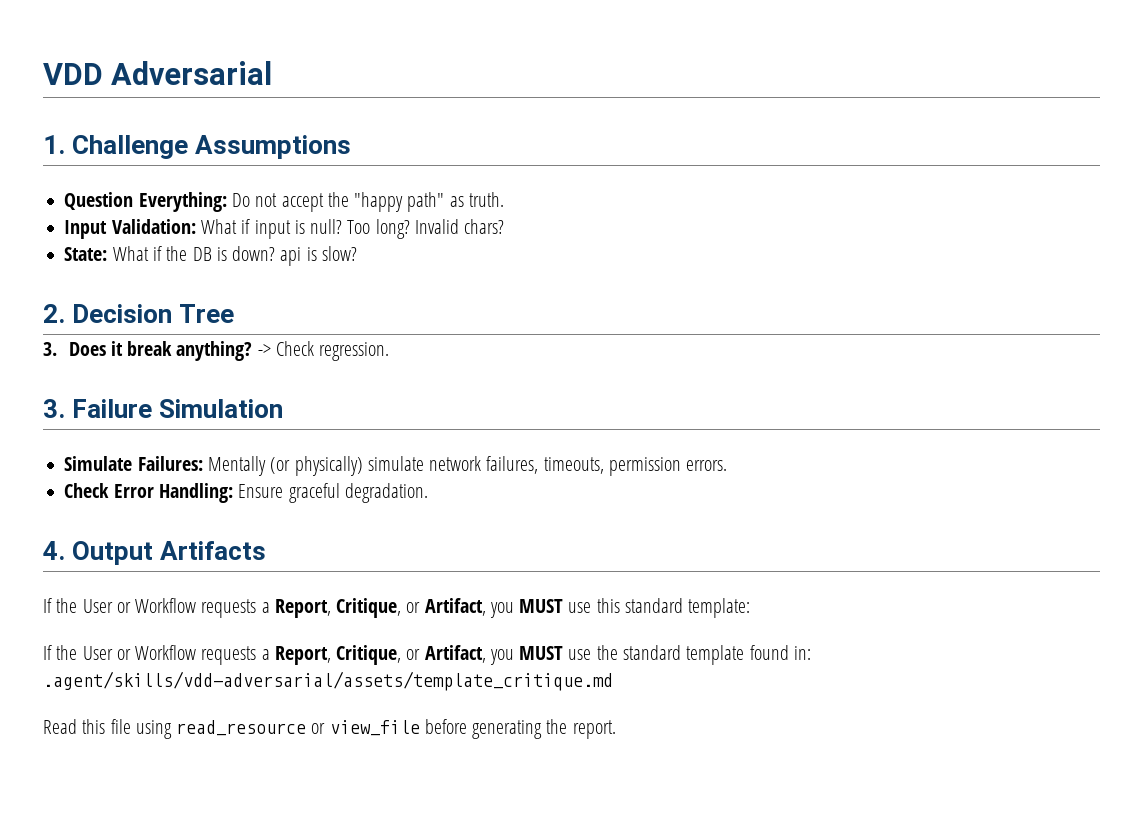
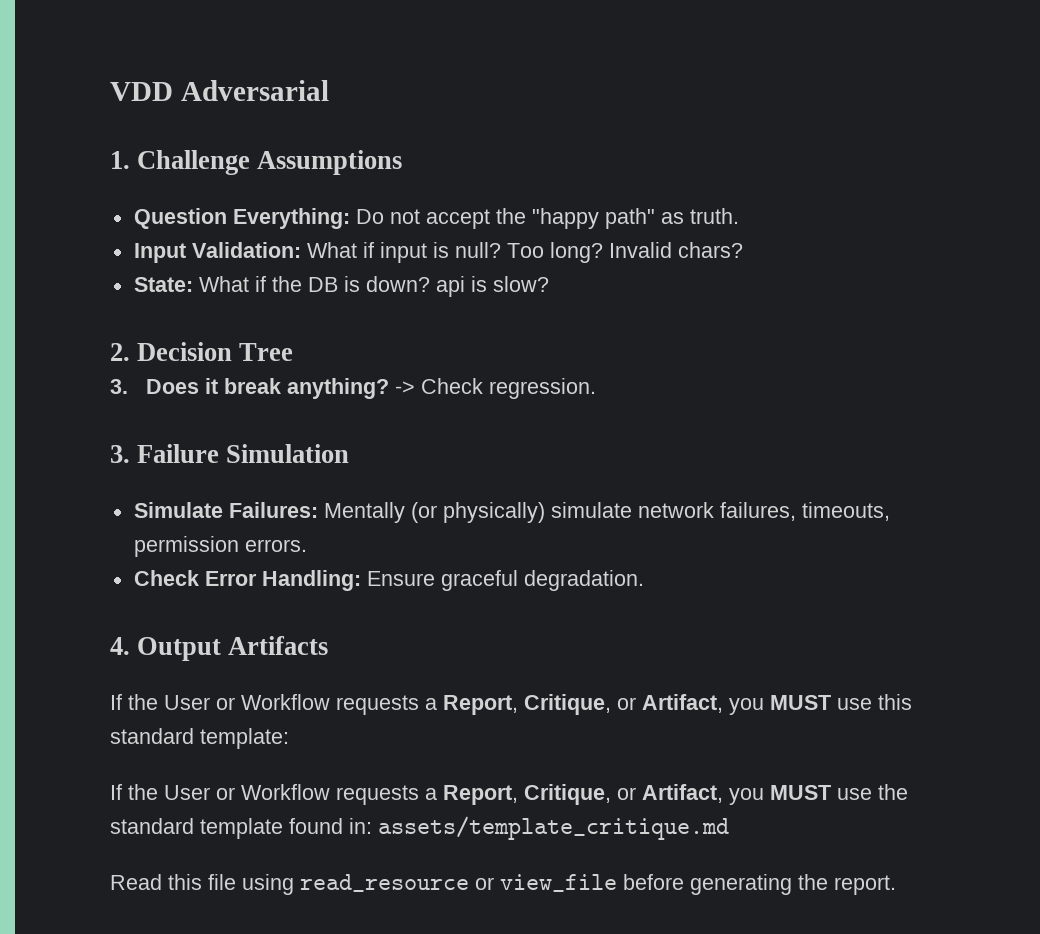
[43,671,613,691] .agent/skills/vdd-adversarial/assets/template_critique.md -> [378,816,729,840] assets/template_critique.md

